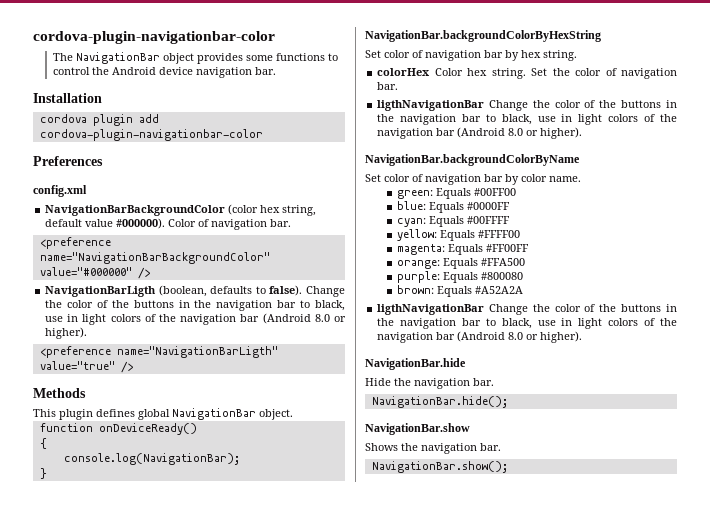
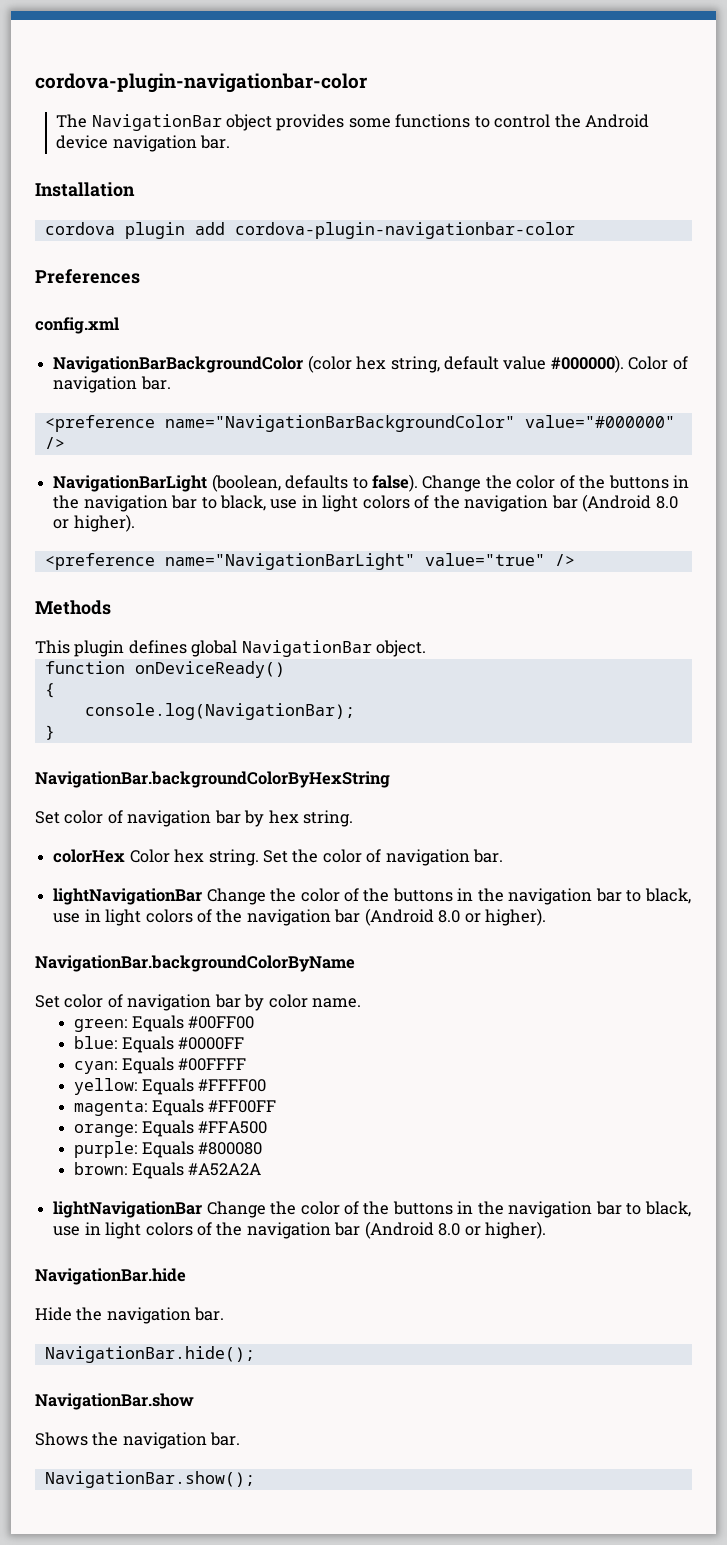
[45,286,157,297] NavigationBarLigth -> [53,475,208,492] NavigationBarLight
[116,346,278,358] name="NavigationBarLigth" -> [164,553,415,570] name="NavigationBarLight"
[377,100,485,111] ligthNavigationBar -> [53,888,203,905] lightNavigationBar
[377,304,485,315] ligthNavigationBar -> [53,1201,203,1218] lightNavigationBar

